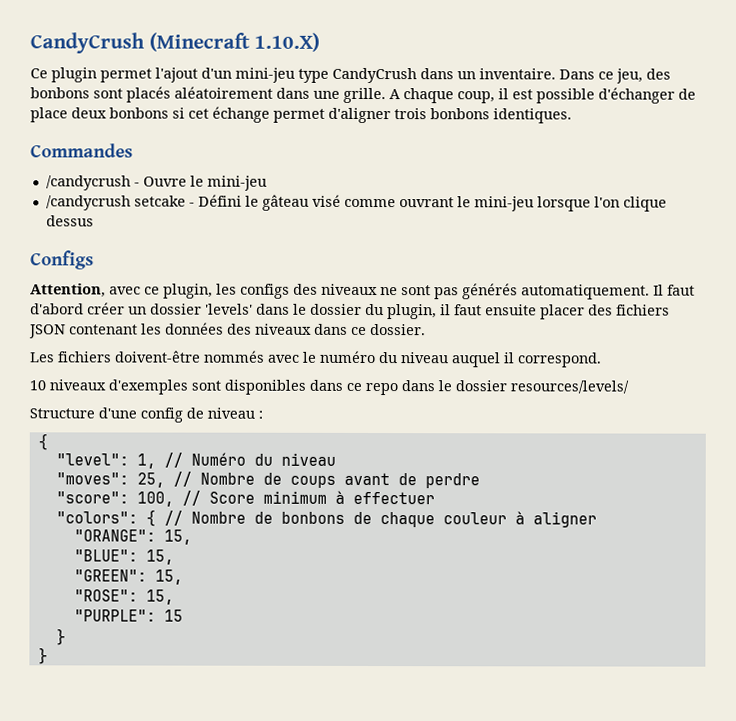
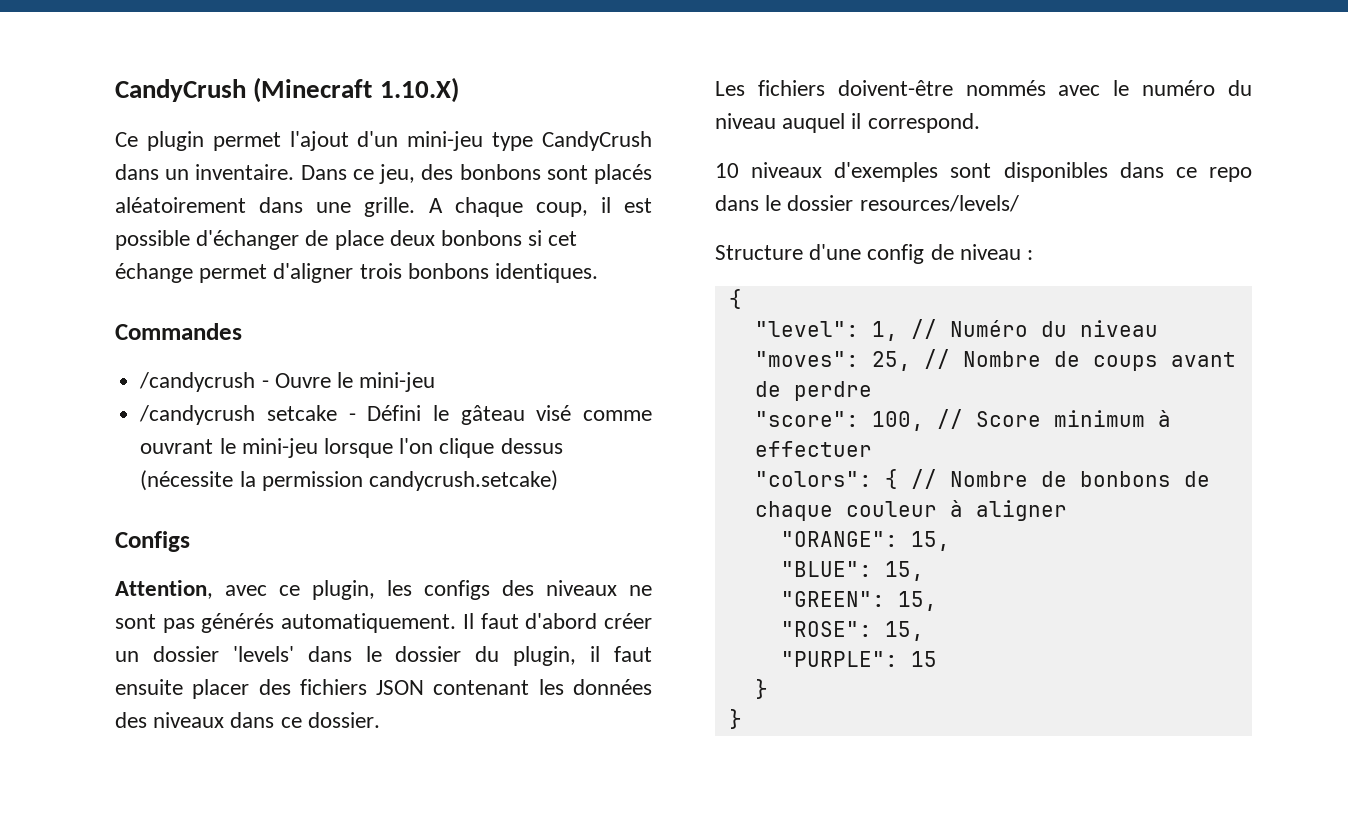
(94, 221) none -> [140,470,558,491] (nécessite la permission candycrush.setcake)

